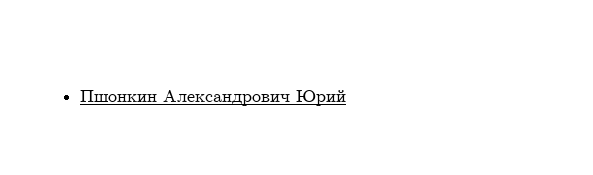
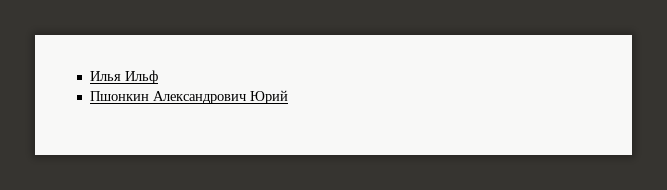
(80, 96) none -> [89,70,158,84] Илья Ильф //

